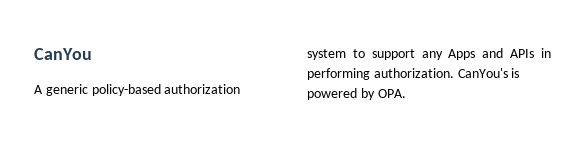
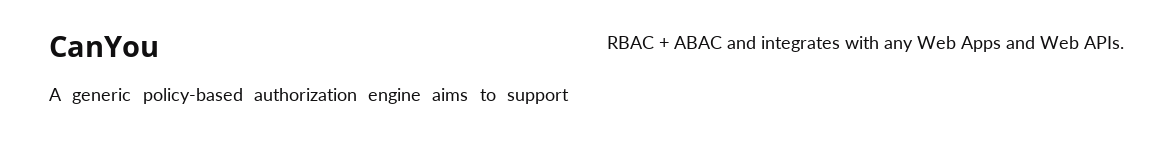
[307,48,551,60] [307,68,520,80] [307,88,406,100] system to support any Apps and APIs in performing authorization. CanYou's is powered by OPA. -> [368,88,569,104] [607,36,1124,52] engine aims to support RBAC + ABAC and integrates with any Web Apps and Web APIs.

